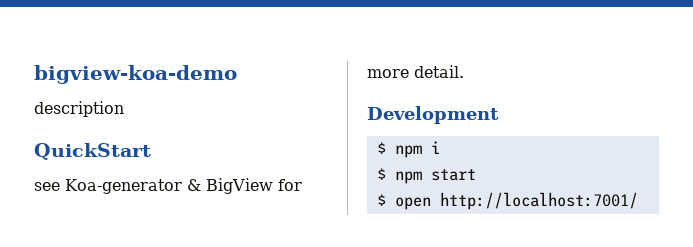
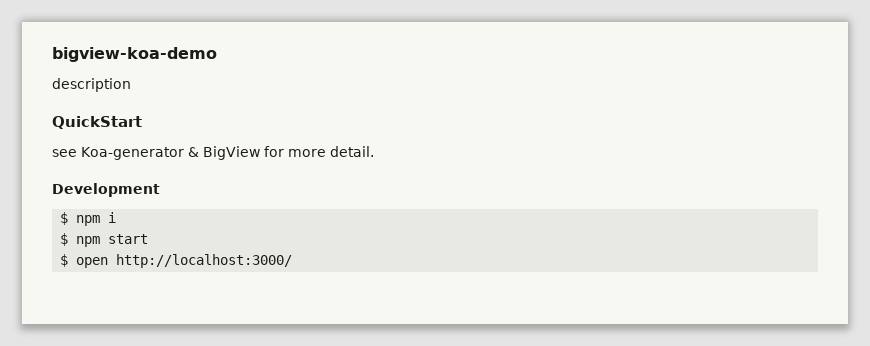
[439,192,638,210] http://localhost:7001/ -> [116,254,293,268] http://localhost:3000/

